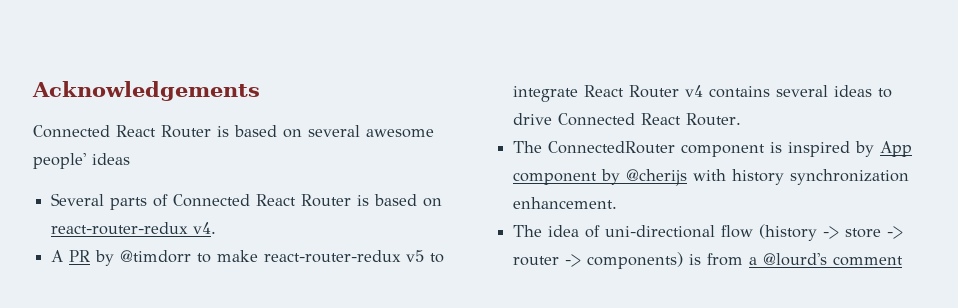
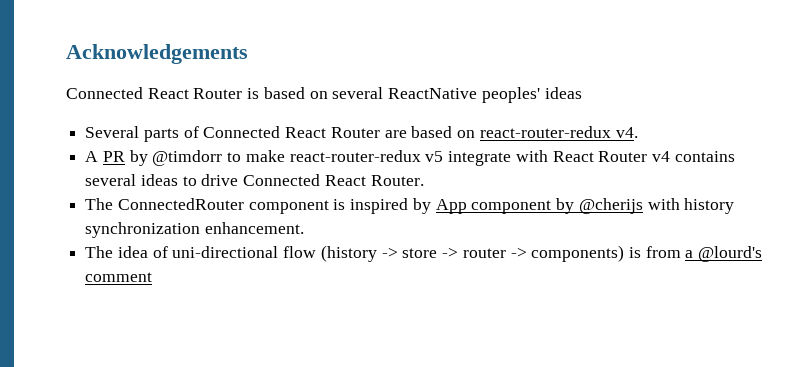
[366,129,434,138] [33,153,86,169] awesome people' -> [388,87,540,103] ReactNative peoples'
[357,195,370,206] is -> [384,130,407,138] are
[430,253,445,263] [513,86,579,102] to integrate -> [448,150,548,166] integrate with

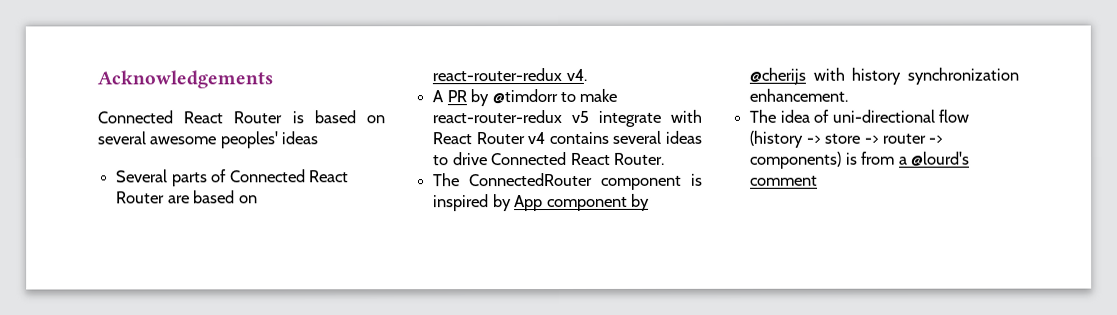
[388,88,478,99] ReactNative -> [149,136,217,145] awesome

